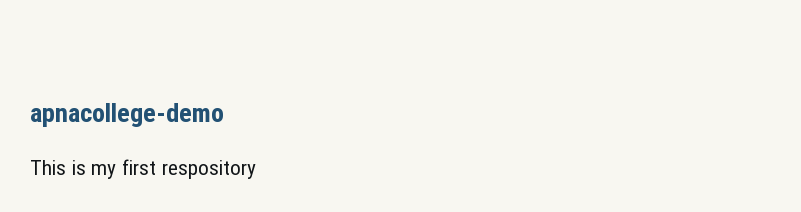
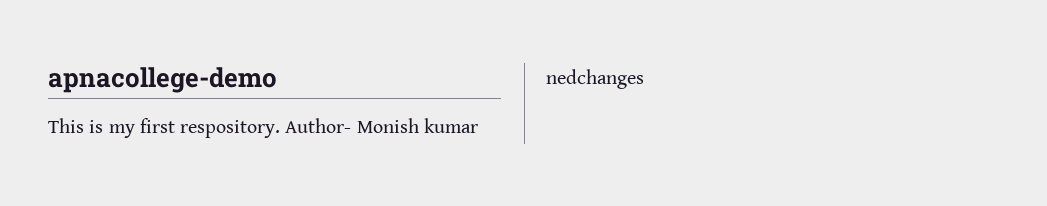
[161,160,256,179] respository -> [180,118,478,138] [546,69,644,89] respository. Author- Monish kumar nedchanges

